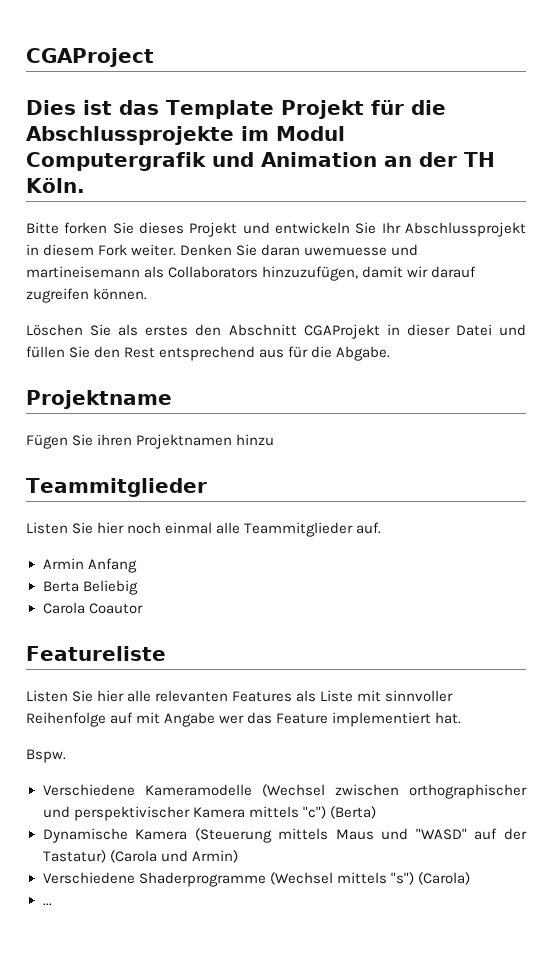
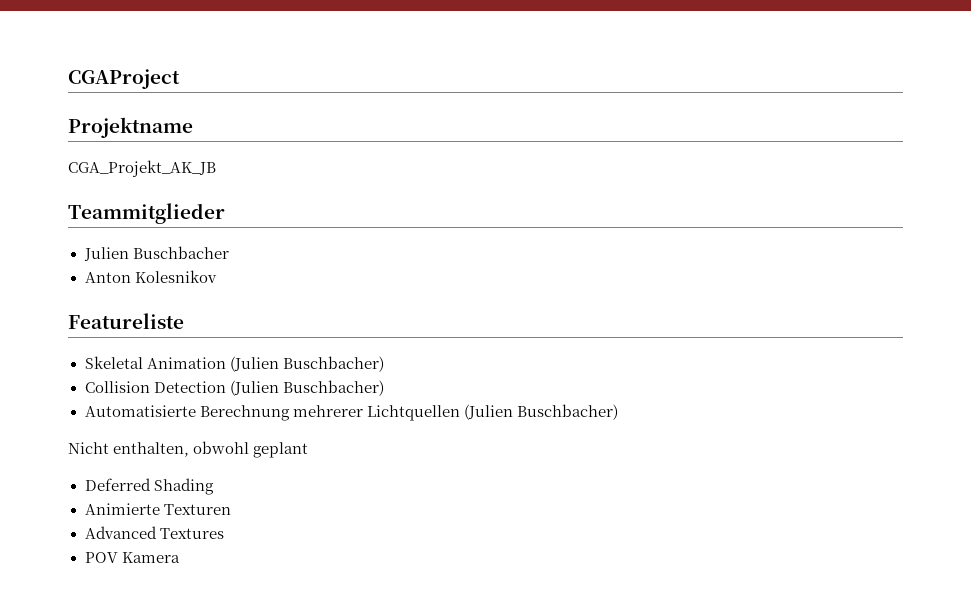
[26,100,446,119] [26,126,345,145] [26,152,495,171] [26,178,85,193] [26,222,526,237] [26,244,419,256] [26,266,477,281] [26,288,148,303] [26,324,527,339] [26,346,391,361] [26,390,172,409] [26,434,275,449] [26,478,207,497] [26,522,382,537] [42,558,137,573] [42,580,138,595] [42,602,143,614] [26,646,166,661] [26,690,454,702] [26,712,462,727] [26,749,66,763] [42,784,527,799] [42,806,376,821] [42,828,527,843] [42,850,238,863] [42,872,470,887] [42,903,52,906] Dies ist das Template Projekt für die Abschlussprojekte im Modul Computergrafik und Animation an der TH Köln. // Bitte forken Sie dieses Projekt und entwickeln Sie Ihr Abschlussprojekt in diesem Fork weiter. Denken Sie daran uwemuesse und martineisemann als Collaborators hinzuzufügen, damit wir darauf zugreifen können. // Löschen Sie als erstes den Abschnitt CGAProjekt in dieser Datei und füllen Sie den Rest entsprechend aus für die Abgabe. // Projektname // Fügen Sie ihren Projektnamen hinzu // Teammitglieder // Listen Sie hier noch einmal alle Teammitglieder auf. // Armin Anfang // Berta Beliebig // Carola Coautor // Featureliste // Listen Sie hier alle relevanten Features als Liste mit sinnvoller Reihenfolge auf mit Angabe wer das Feature implementiert hat. // Bspw. // Verschiedene Kameramodelle (Wechsel zwischen orthographischer und perspektivischer Kamera mittels "c") (Berta) // Dynamische Kamera (Steuerung mittels Maus und "WASD" auf der Tastatur) (Carola und Armin) // Verschiedene Shaderprogramme (Wechsel mittels "s") (Carola) // ... -> [68,117,193,138] [68,160,216,177] [68,203,225,224] [83,246,229,261] [84,270,217,283] [68,313,184,329] [84,356,384,372] [84,380,384,396] [84,404,618,421] [68,441,309,458] [84,478,214,495] [84,503,231,515] [84,526,224,539] [84,552,180,563] Projektname // CGA_Projekt_AK_JB // Teammitglieder // Julien Buschbacher // Anton Kolesnikov // Featureliste // Skeletal Animation (Julien Buschbacher) // Collision Detection (Julien Buschbacher) // Automatisierte Berechnung mehrerer Lichtquellen (Julien Buschbacher) // Nicht enthalten, obwohl geplant // Deferred Shading // Animierte Texturen // Advanced Textures // POV Kamera

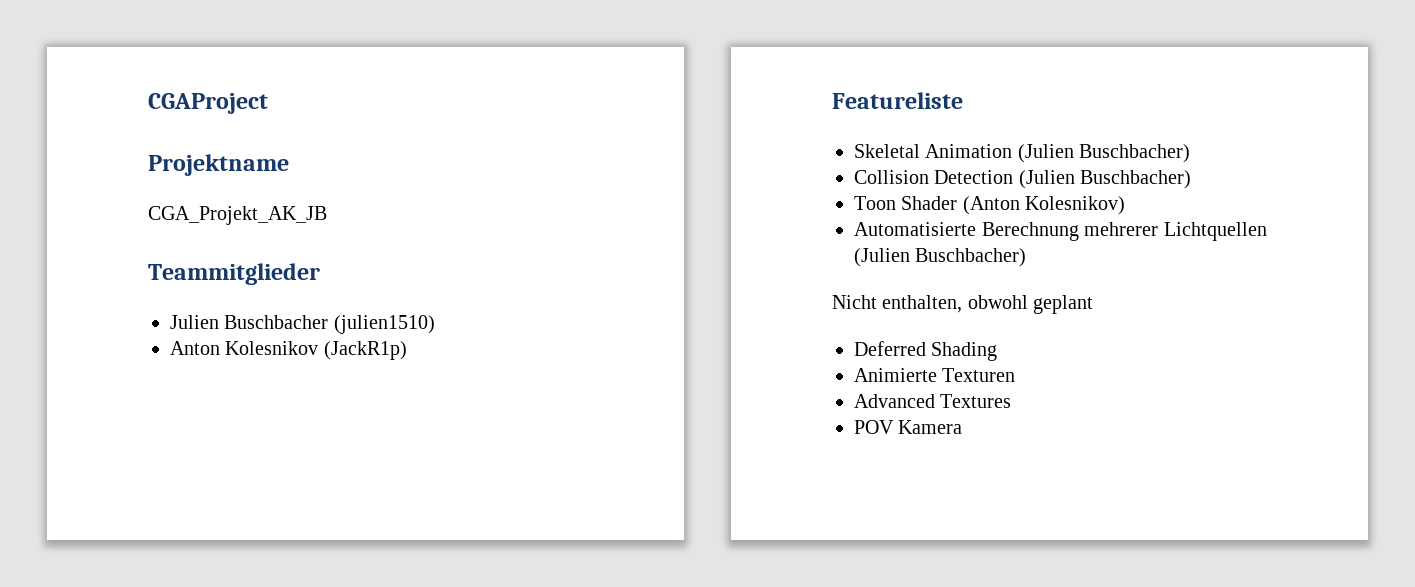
(229, 252) none -> [333,315,435,334] (julien1510)
(217, 276) none -> [323,341,407,360] (JackR1p)
(384, 388) none -> [854,196,1126,215] // Toon Shader (Anton Kolesnikov)

